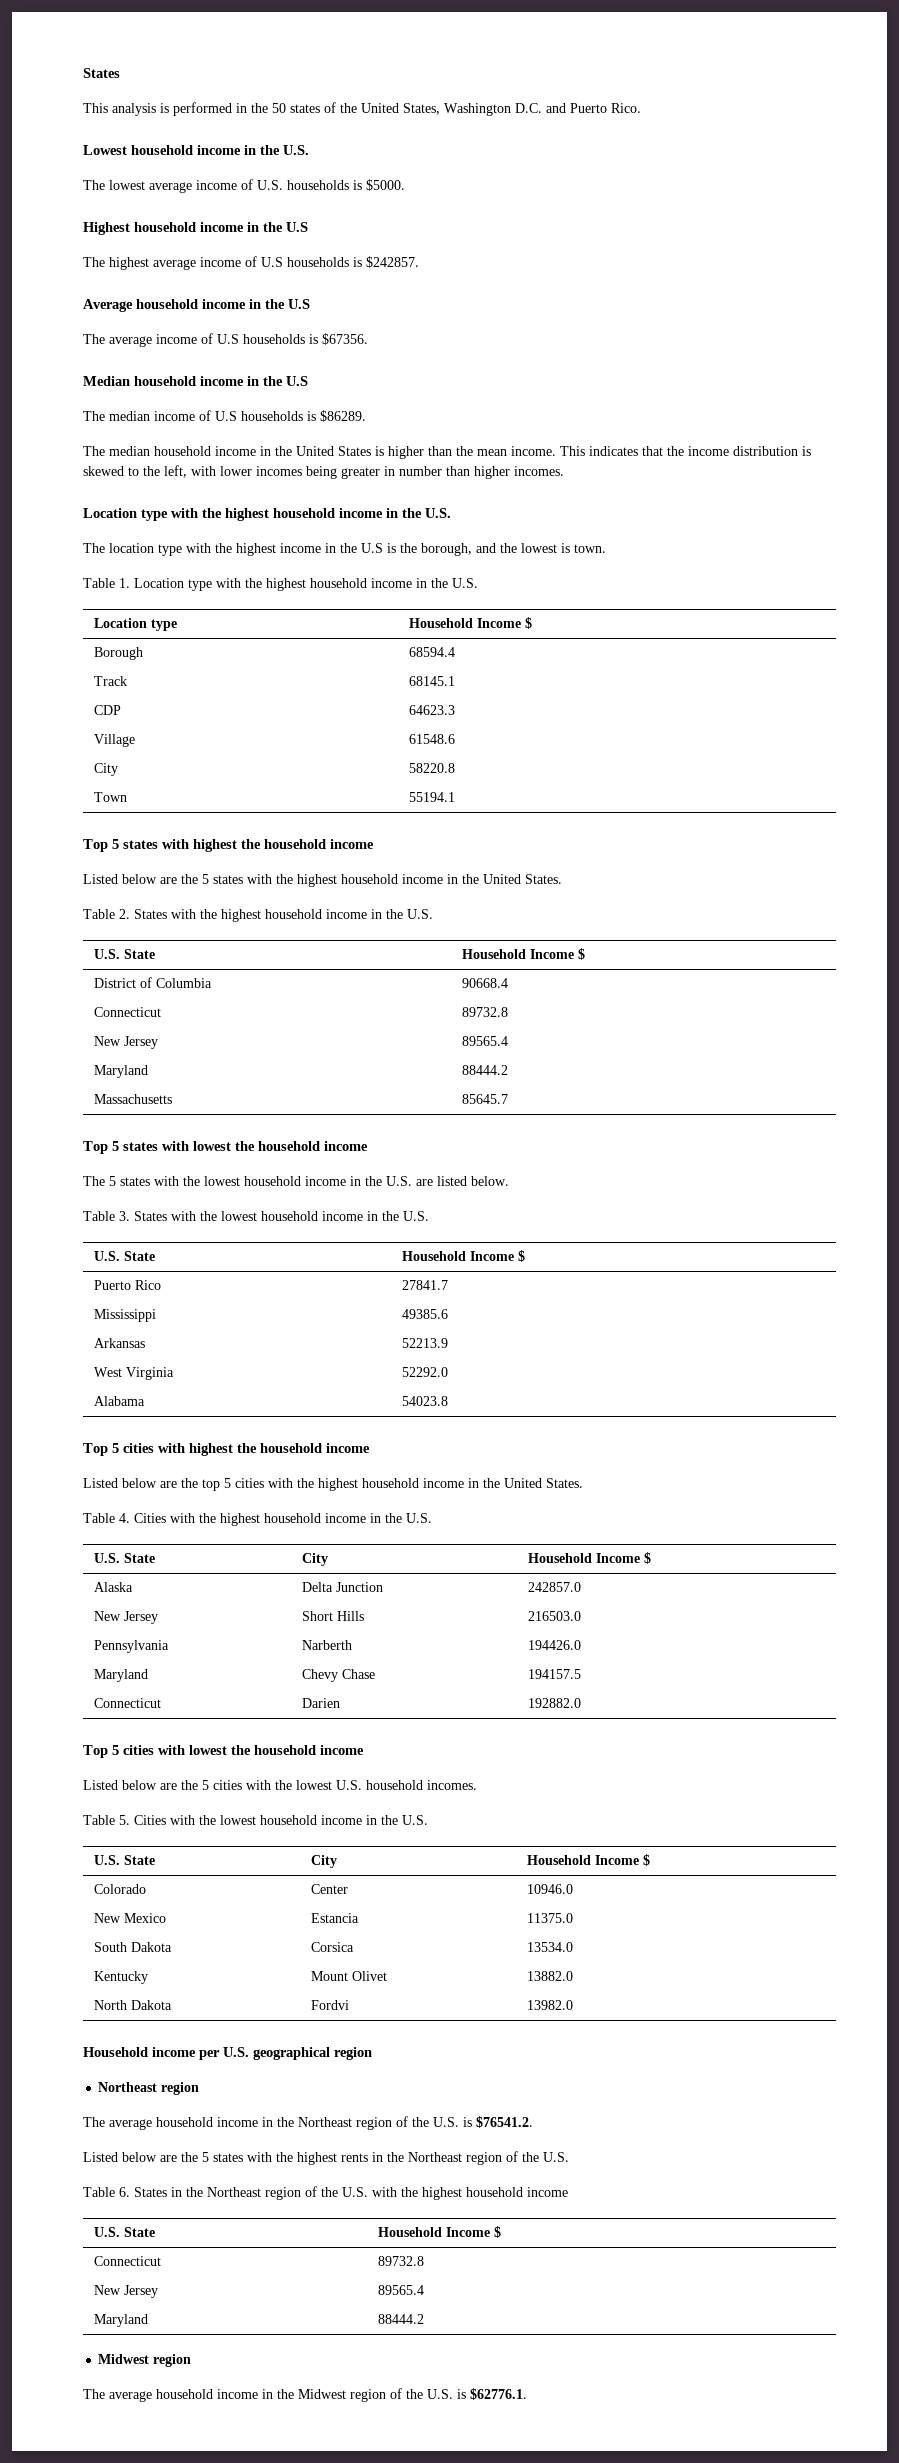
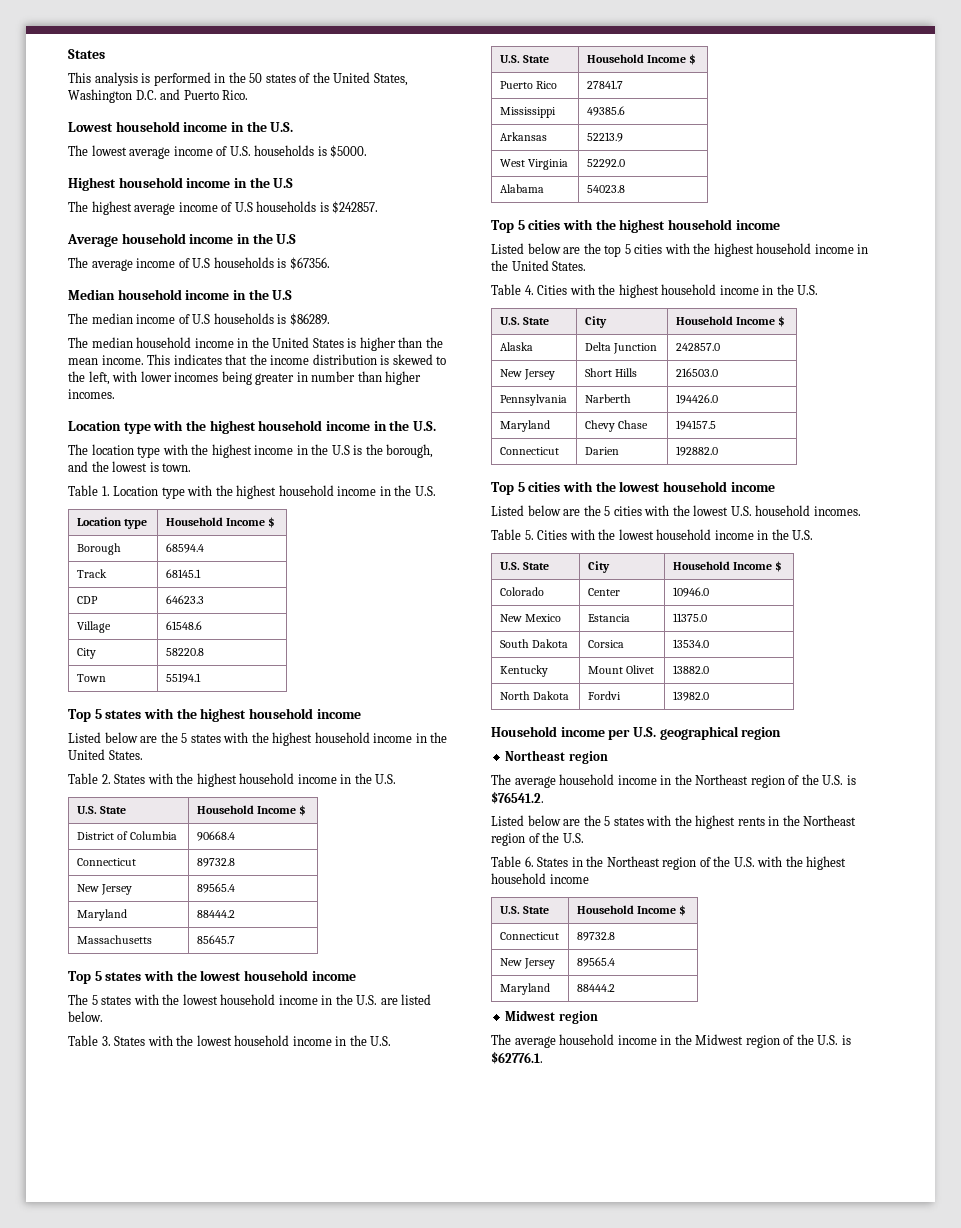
[193,839,261,852] highest the -> [176,708,247,722] the highest
[193,1141,255,1151] lowest the -> [176,970,242,981] the lowest
[189,1443,257,1456] highest the -> [595,219,666,233] the highest
[189,1745,251,1755] lowest the -> [595,481,661,492] the lowest

